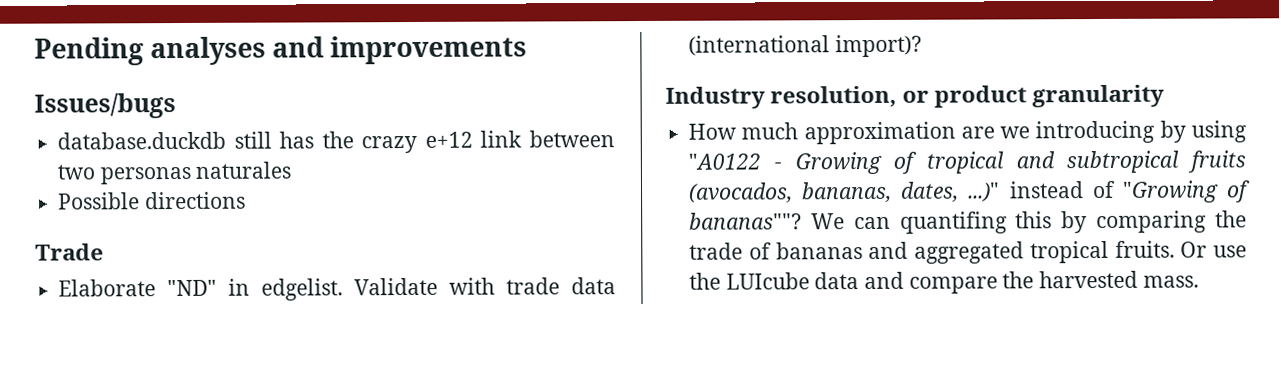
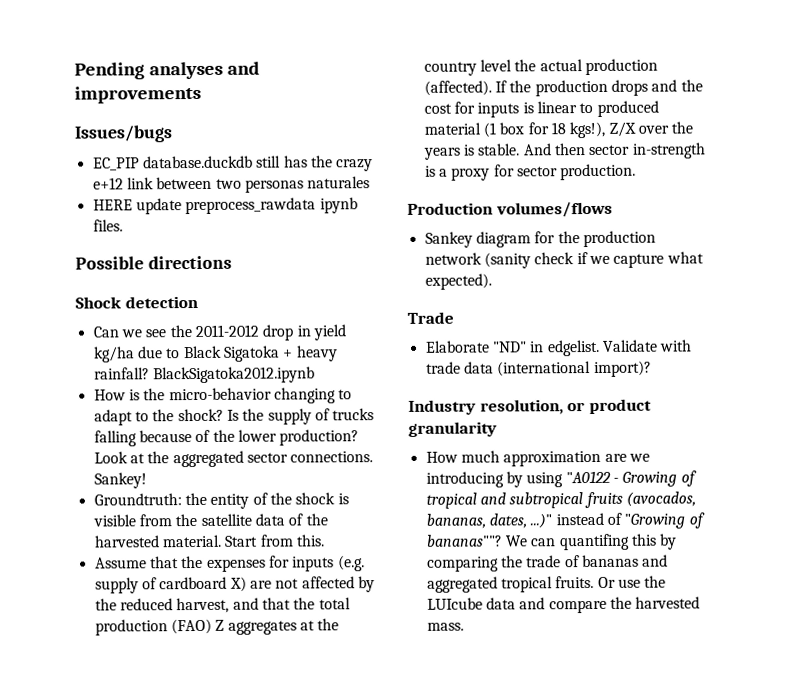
(176, 106) none -> [92,157,140,171] EC_PIP
[58,191,246,210] Possible directions -> [92,197,358,215] [92,219,123,232] [75,255,232,270] [75,295,198,309] [92,324,346,341] [93,345,338,363] [93,366,315,384] [93,387,353,404] [93,408,375,426] [93,429,360,447] [93,450,374,468] [93,472,147,489] [93,492,349,509] [92,513,328,527] [93,534,325,548] [94,555,365,572] [94,576,375,594] [94,597,351,614] [94,618,340,636] [423,58,658,76] [423,79,703,97] [423,100,659,118] [423,121,694,139] [423,142,706,160] [424,163,637,181] [407,201,613,218] [424,230,656,248] [424,251,704,269] [424,273,492,290] HERE update preprocess_rawdata ipynb files. // Possible directions // Shock detection // Can we see the 2011-2012 drop in yield kg/ha due to Black Sigatoka + heavy rainfall? BlackSigatoka2012.ipynb // How is the micro-behavior changing to adapt to the shock? Is the supply of trucks falling because of the lower production? Look at the aggregated sector connections. Sankey! // Groundtruth: the entity of the shock is visible from the satellite data of the harvested material. Start from this. // Assume that the expenses for inputs (e.g. supply of cardboard X) are not affected by the reduced harvest, and that the total production (FAO) Z aggregates at the country level the actual production (affected). If the production drops and the cost for inputs is linear to produced material (1 box for 18 kgs!), Z/X over the years is stable. And then sector in-strength is a proxy for sector production. // Production volumes/flows // Sankey diagram for the production network (sanity check if we capture what expected).

